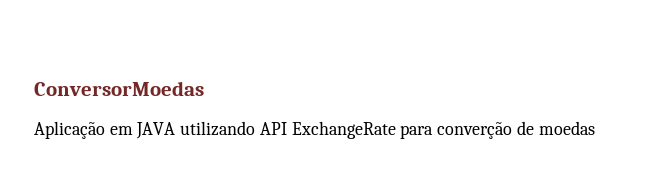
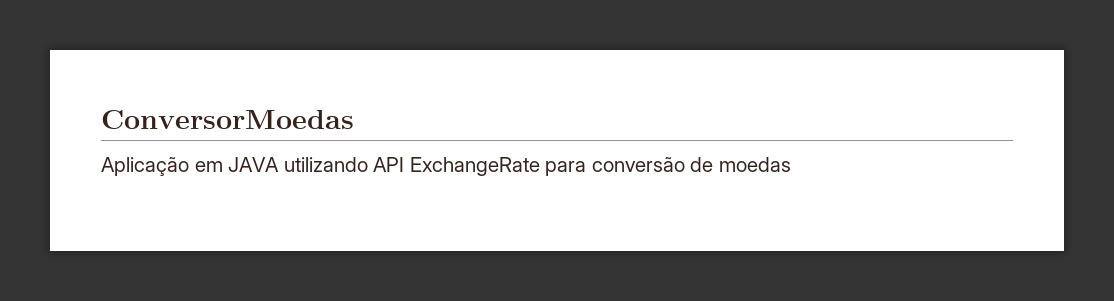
[437,122,513,139] converção -> [591,157,685,172] conversão

